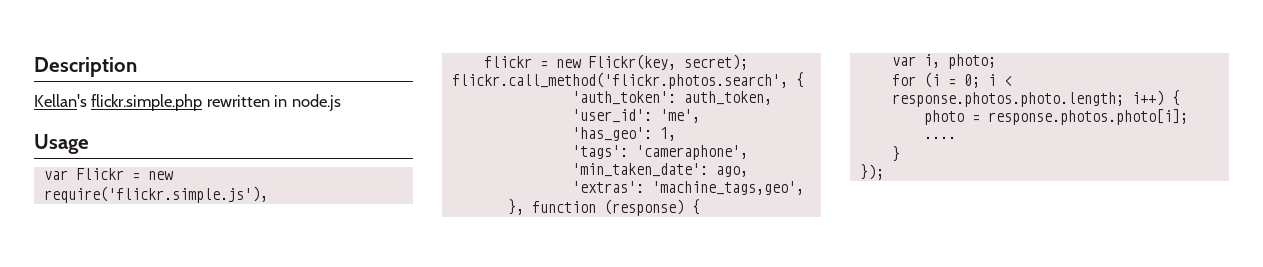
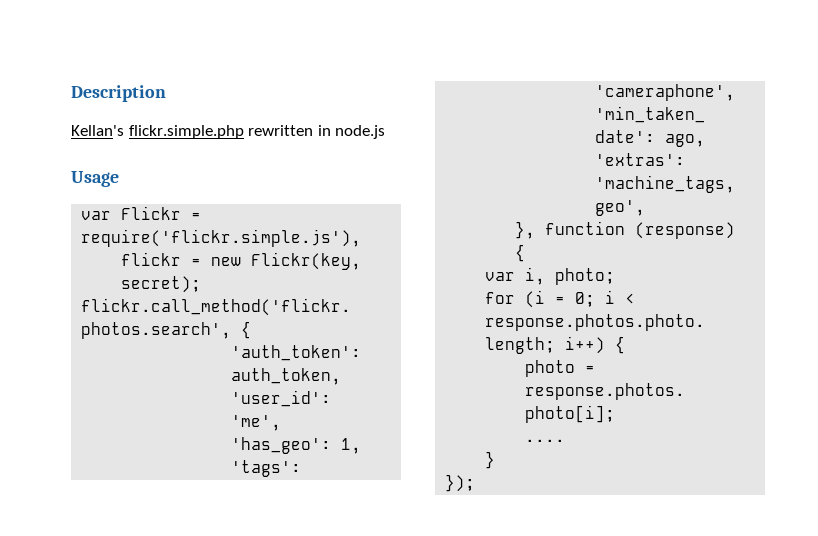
[147,171,173,180] new -> (202, 216) none

